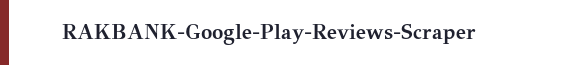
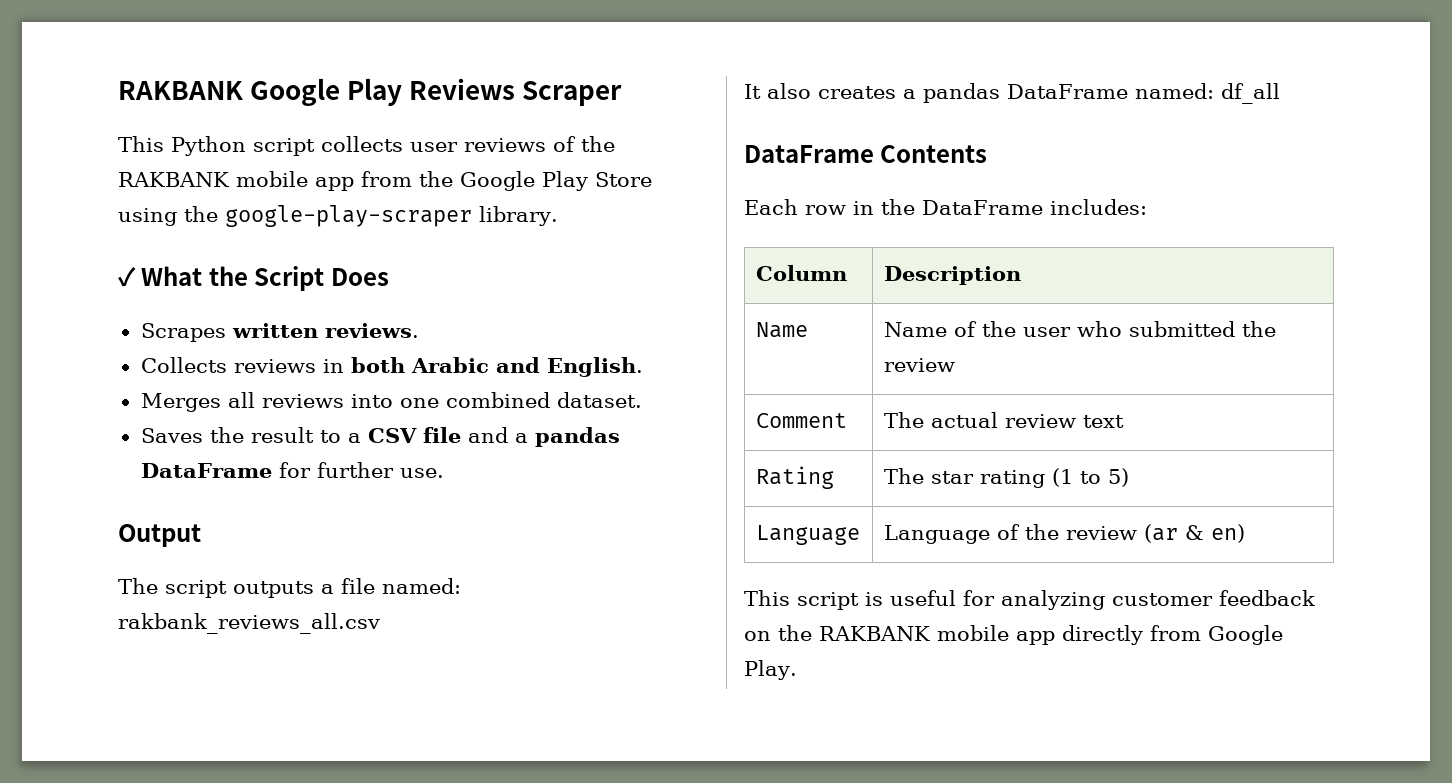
[62,23,476,45] RAKBANK-Google-Play-Reviews-Scraper -> [118,78,623,106] [118,136,615,156] [118,171,652,191] [118,205,558,227] [118,266,389,291] [140,323,419,342] [140,357,643,377] [140,392,642,412] [140,427,620,447] [140,462,444,478] [118,524,201,547] [118,578,461,598] [118,613,380,634] [744,83,1280,104] [744,145,988,163] [744,199,1147,215] [755,265,847,281] [883,266,1021,285] [755,322,808,338] [883,321,1276,337] [883,358,955,372] [755,413,847,428] [883,412,1124,428] [755,466,834,489] [883,468,1129,488] [755,525,860,545] [883,524,1245,544] [744,590,1315,610] [744,625,1283,645] [744,660,797,680] RAKBANK Google Play Reviews Scraper // This Python script collects user reviews of the RAKBANK mobile app from the Google Play Store using the google-play-scraper library. // ✓ What the Script Does // Scrapes written reviews. // Collects reviews in both Arabic and English. // Merges all reviews into one combined dataset. // Saves the result to a CSV file and a pandas DataFrame for further use. // Output // The script outputs a file named: rakbank_reviews_all.csv // It also creates a pandas DataFrame named: df_all // DataFrame Contents // Each row in the DataFrame includes: // Column | Description // Name | Name of the user who submitted the review // Comment | The actual review text // Rating | The star rating (1 to 5) // Language | Language of the review (ar & en) // This script is useful for analyzing customer feedback on the RAKBANK mobile app directly from Google Play.

